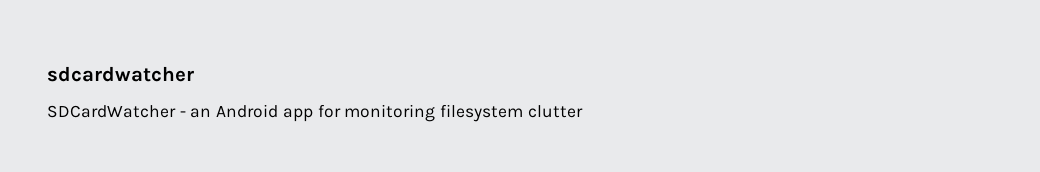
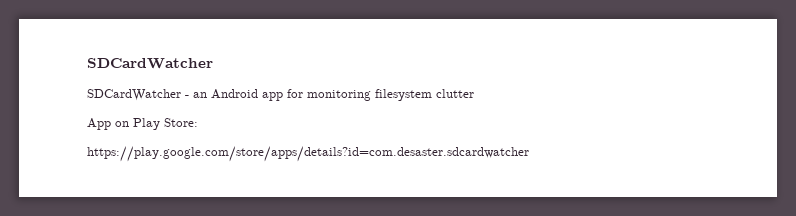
[47,66,194,82] sdcardwatcher -> [87,58,213,69] SDCardWatcher
(583, 111) none -> [87,118,198,130] [87,146,529,162] // App on Play Store: // https://play.google.com/store/apps/details?id=com.desaster.sdcardwatcher

